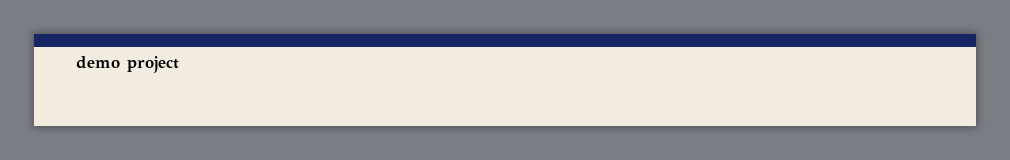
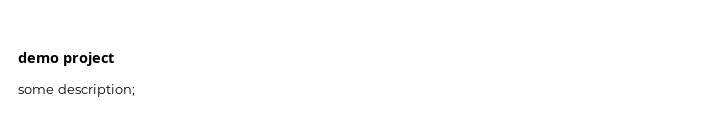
(179, 64) none -> [18,84,135,97] // some description;

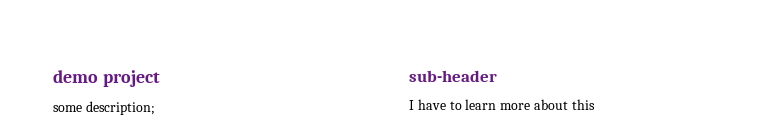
(135, 90) none -> [409,70,497,82] [409,99,595,110] // sub-header // I have to learn more about this

